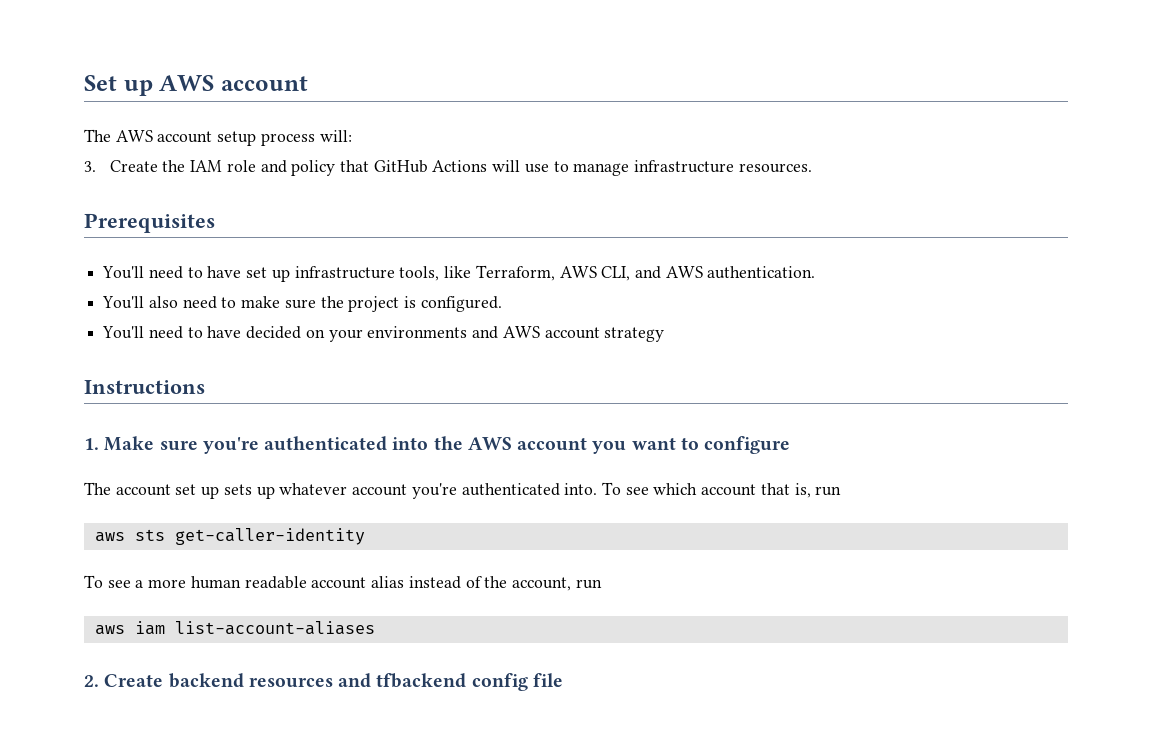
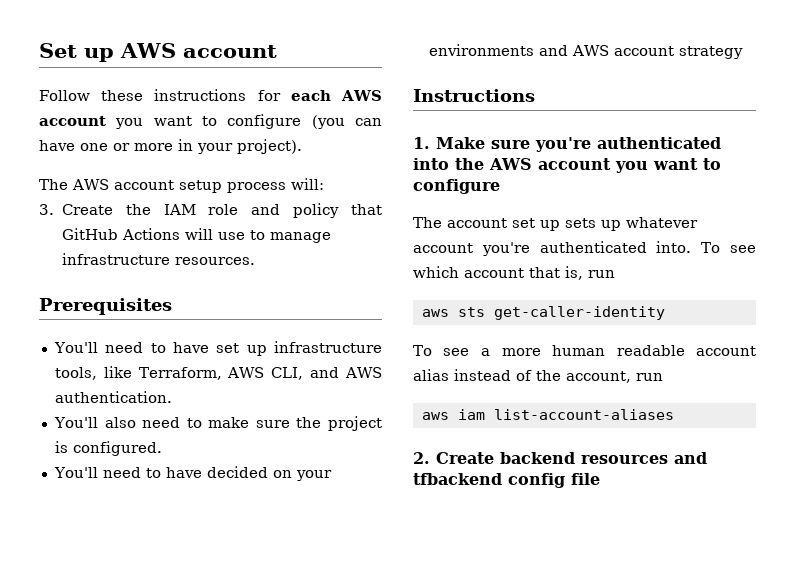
(308, 83) none -> [39,89,382,101] [39,114,382,129] [39,139,302,154] // Follow these instructions for each AWS account you want to configure (you can have one or more in your project).

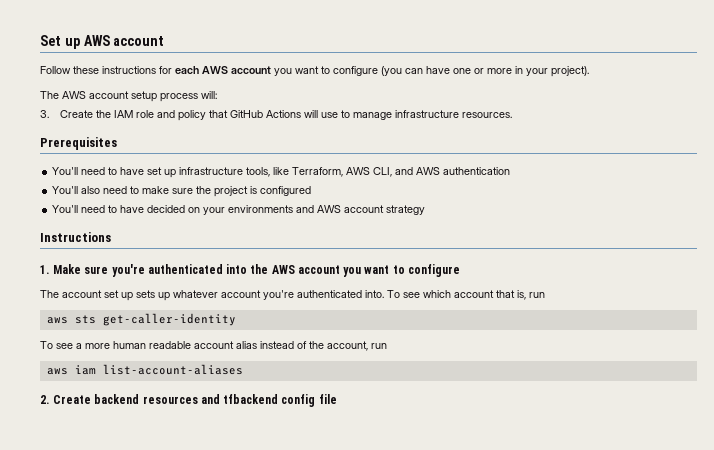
[54,391,172,403] authentication. -> [443,167,511,175] authentication
[72,441,162,456] configured. -> [260,186,312,196] configured

